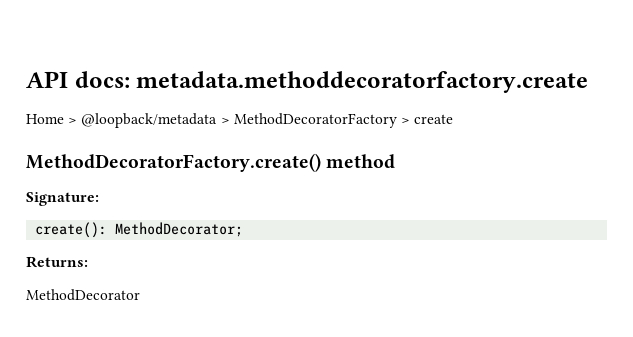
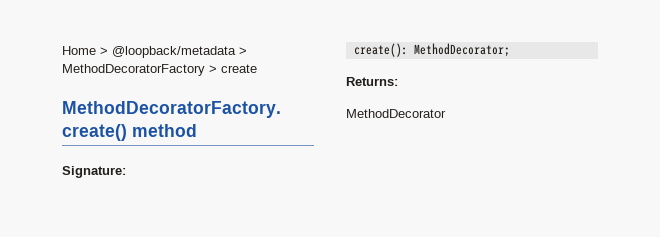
[26,71,589,93] API docs: metadata.methoddecoratorfactory.create // -> (62, 50) none

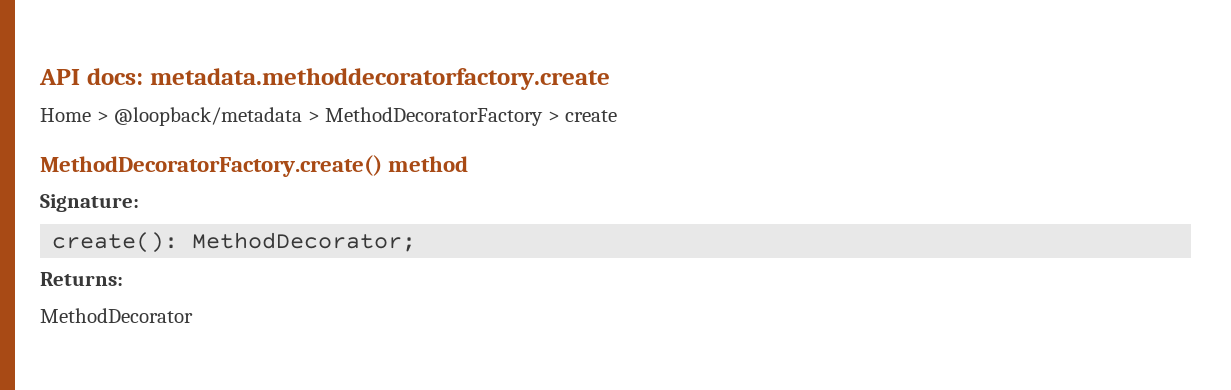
(62, 50) none -> [39,68,610,90] API docs: metadata.methoddecoratorfactory.create //

